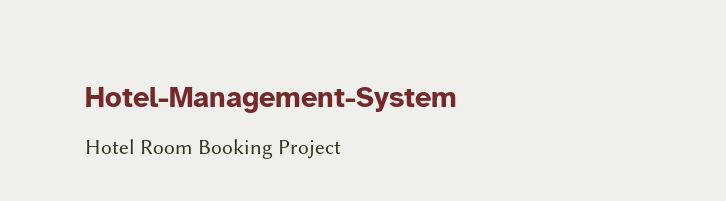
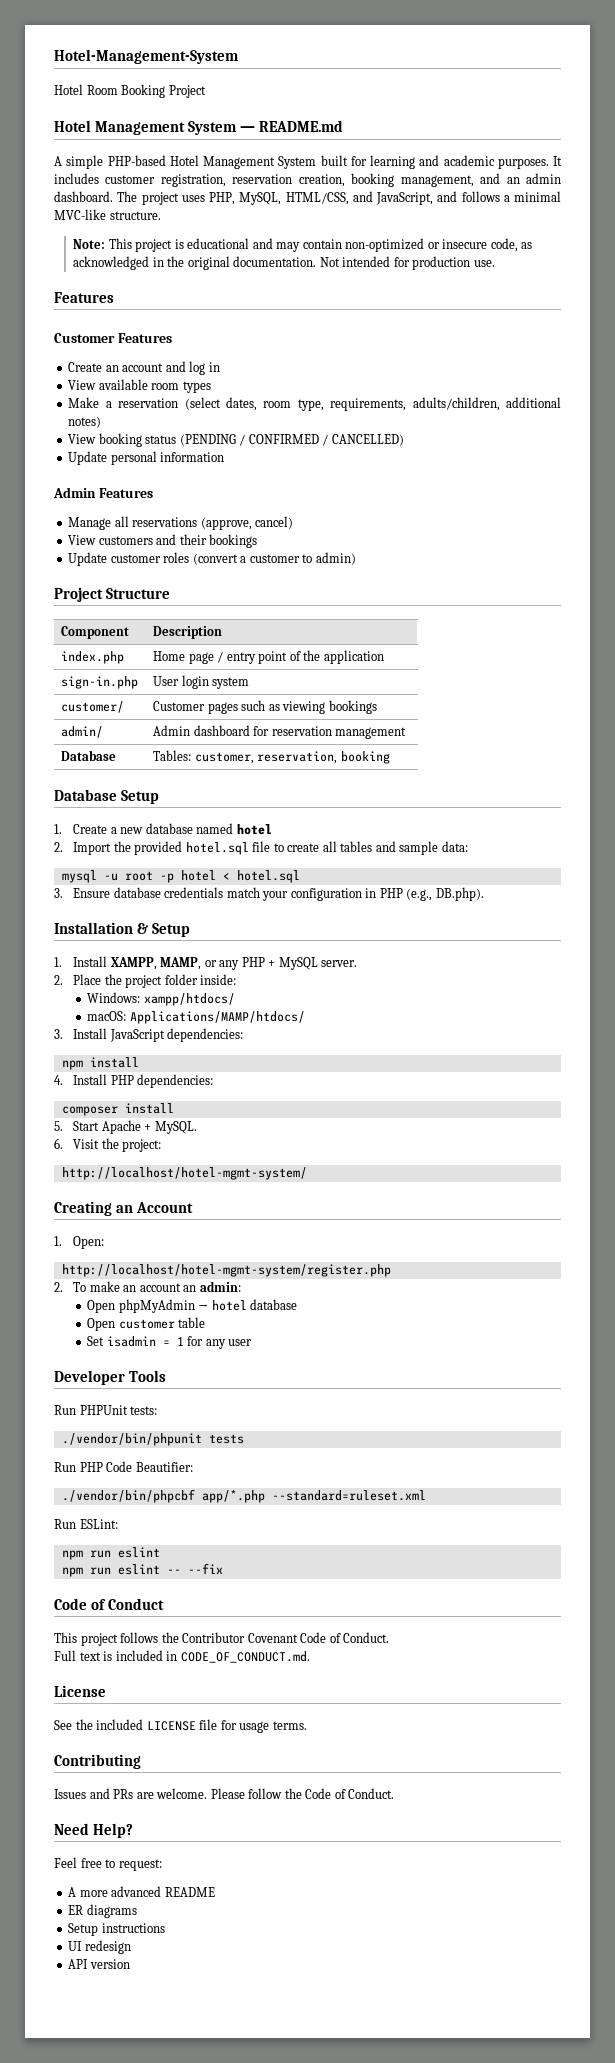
(342, 149) none -> [54,120,344,135] [54,155,562,169] [54,173,561,187] [54,191,561,205] [54,209,161,220] [73,238,533,252] [73,256,495,270] [54,292,114,303] [54,333,172,343] [68,361,220,375] [68,379,211,393] [68,397,561,411] [68,416,102,428] [68,433,404,447] [68,451,225,465] [53,487,153,498] [68,516,294,530] [68,534,258,548] [68,552,356,566] [54,587,170,602] [61,626,130,639] [153,626,223,639] [61,651,125,664] [153,650,384,664] [61,676,139,689] [153,675,250,689] [61,701,125,713] [153,700,377,714] [61,726,104,738] [153,725,407,739] [61,750,117,761] [153,750,390,764] [54,789,159,804] [54,823,272,835] [54,841,468,855] [61,870,300,883] [54,887,484,901] [54,922,190,937] [54,956,358,970] [54,974,237,988] [87,992,235,1006] [87,1011,305,1024] [54,1028,244,1042] [61,1057,139,1070] [54,1074,214,1088] [61,1103,174,1116] [54,1120,197,1134] [54,1138,162,1152] [61,1167,307,1180] [54,1201,193,1216] [54,1236,105,1249] [61,1264,391,1277] [54,1281,241,1292] [87,1299,298,1313] [87,1317,206,1331] [87,1336,253,1349] [54,1370,166,1385] [54,1405,158,1415] [61,1433,244,1446] [54,1461,193,1472] [61,1489,426,1503] [54,1519,118,1529] [61,1547,160,1560] [61,1563,223,1577] [54,1598,164,1610] [54,1632,390,1646] [54,1650,310,1663] [54,1685,106,1697] [54,1719,307,1733] [54,1754,141,1769] [54,1788,395,1799] [54,1823,133,1838] [54,1857,162,1871] [68,1886,215,1897] [68,1904,137,1918] [68,1923,165,1936] [68,1940,131,1954] [68,1959,130,1969] // Hotel Management System — README.md // A simple PHP-based Hotel Management System built for learning and academic purposes. It includes customer registration, reservation creation, booking management, and an admin dashboard. The project uses PHP, MySQL, HTML/CSS, and JavaScript, and follows a minimal MVC-like structure. // Note: This project is educational and may contain non-optimized or insecure code, as acknowledged in the original documentation. Not intended for production use. // Features // Customer Features // Create an account and log in // View available room types // Make a reservation (select dates, room type, requirements, adults/children, additional notes) // View booking status (PENDING / CONFIRMED / CANCELLED) // Update personal information // Admin Features // Manage all reservations (approve, cancel) // View customers and their bookings // Update customer roles (convert a customer to admin) // Project Structure // Component | Description // index.php | Home page / entry point of the application // sign-in.php | User login system // customer/ | Customer pages such as viewing bookings // admin/ | Admin dashboard for reservation management // Database | Tables: customer, reservation, booking // Database Setup // 1. Create a new database named hotel // 2. Import the provided hotel.sql file to create all tables and sample data: // mysql -u root -p hotel < hotel.sql // 3. Ensure database credentials match your configuration in PHP (e.g., DB.php). // Installation & Setup // 1. Install XAMPP, MAMP, or any PHP + MySQL server. // 2. Place the project folder inside: // Windows: xampp/htdocs/ // macOS: Applications/MAMP/htdocs/ // 3. Install JavaScript dependencies: // npm install // 4. Install PHP dependencies: // composer install // 5. Start Apache + MySQL. // 6. Visit the project: // http://localhost/hotel-mgmt-system/ // Creating an Account // 1. Open: // http://localhost/hotel-mgmt-system/register.php // 2. To make an account an admin: // Open phpMyAdmin → hotel database // Open customer table // Set isadmin = 1 for any user // Developer Tools // Run PHPUnit tests: // ./vendor/bin/phpunit tests // Run PHP Code Beautifier: // ./vendor/bin/phpcbf app/*.php --standard=ruleset.xml // Run ESLint: // npm run eslint // npm run eslint -- --fix // Code of Conduct // This project follows the Contributor Covenant Code of Conduct. // Full text is included in CODE_OF_CONDUCT.md. // License // See the included LICENSE file for usage terms. // Contributing // Issues and PRs are welcome. Please follow the Code of Conduct. // Need Help? // Feel free to request: // A more advanced README // ER diagrams // Setup instructions // UI redesign // API version

